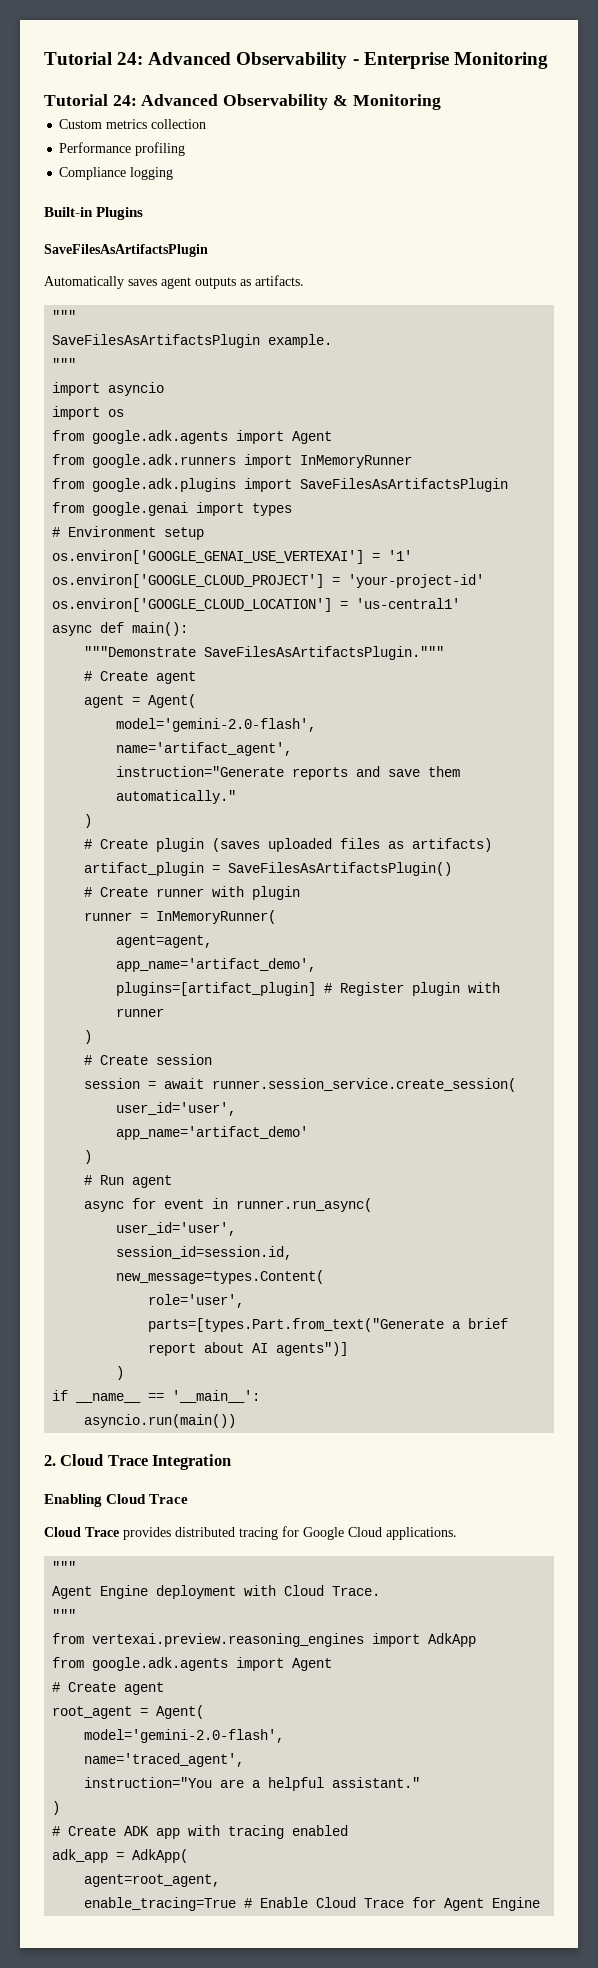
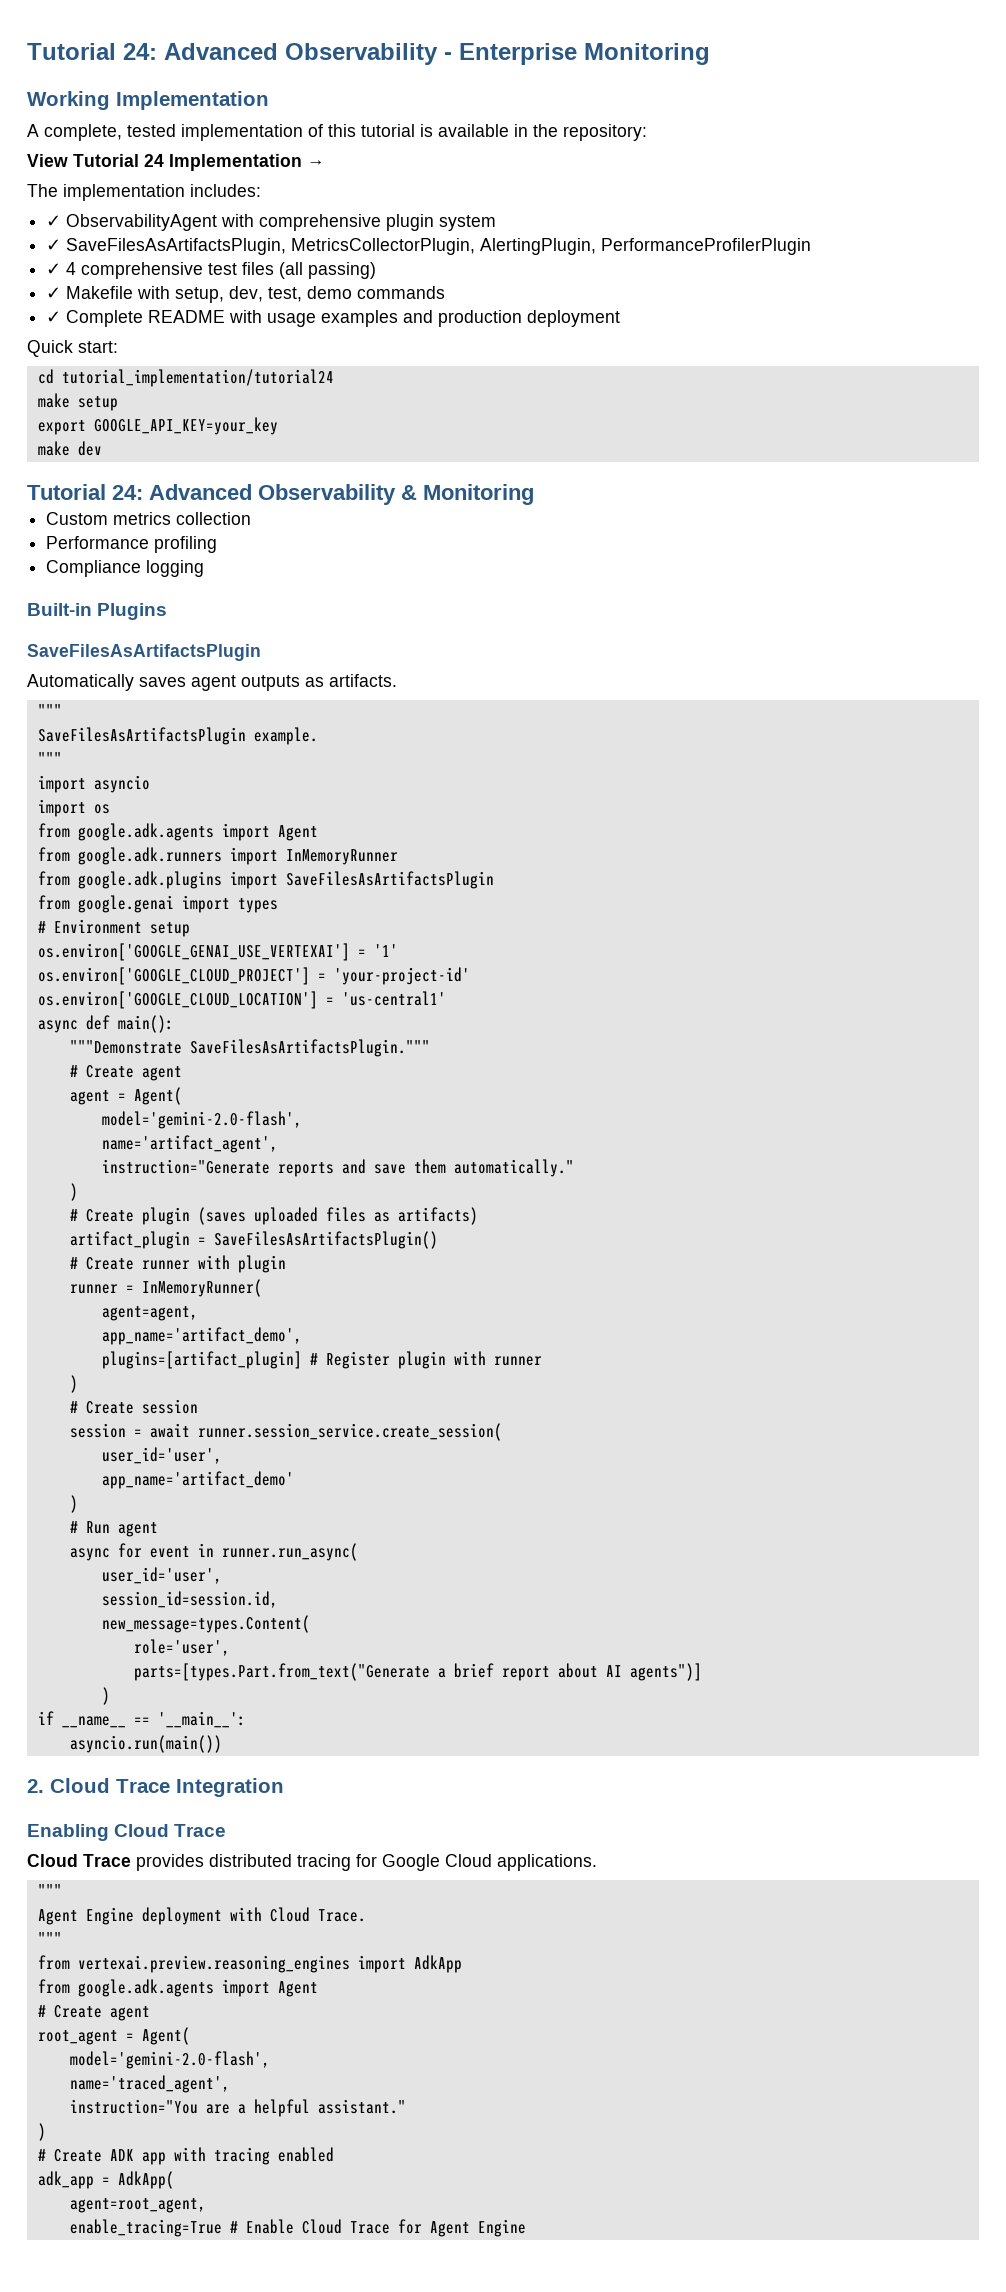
(548, 60) none -> [27,91,269,110] [27,124,647,141] [27,154,325,171] [27,184,261,201] [46,214,497,231] [46,238,812,255] [46,262,377,279] [46,286,446,303] [46,310,621,327] [27,340,118,357] [37,369,334,387] [37,393,118,411] [37,417,278,435] [37,441,102,456] // Working Implementation // A complete, tested implementation of this tutorial is available in the repository: // View Tutorial 24 Implementation → // The implementation includes: // ✓ ObservabilityAgent with comprehensive plugin system // ✓ SaveFilesAsArtifactsPlugin, MetricsCollectorPlugin, AlertingPlugin, PerformanceProfilerPlugin // ✓ 4 comprehensive test files (all passing) // ✓ Makefile with setup, dev, test, demo commands // ✓ Complete README with usage examples and production deployment // Quick start: // cd tutorial_implementation/tutorial24 // make setup // export GOOGLE_API_KEY=your_key // make dev

